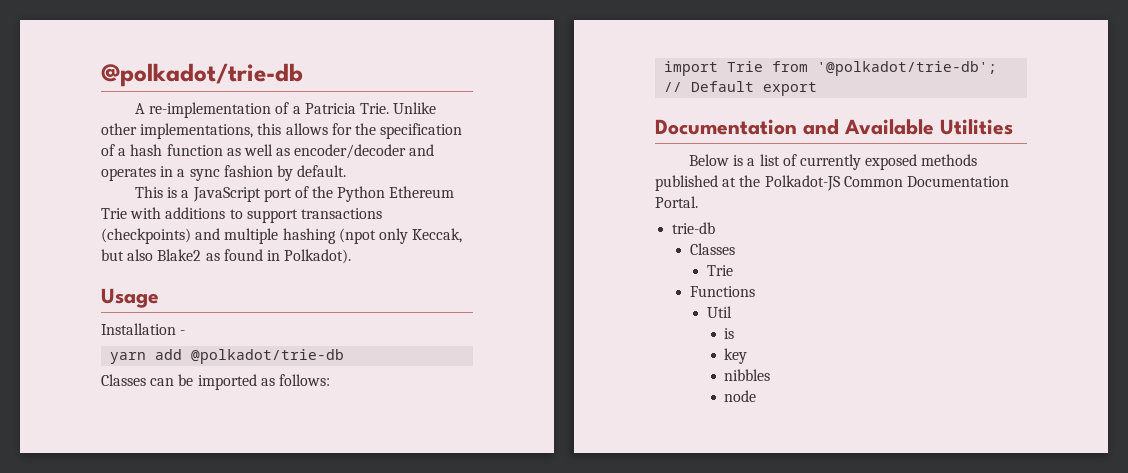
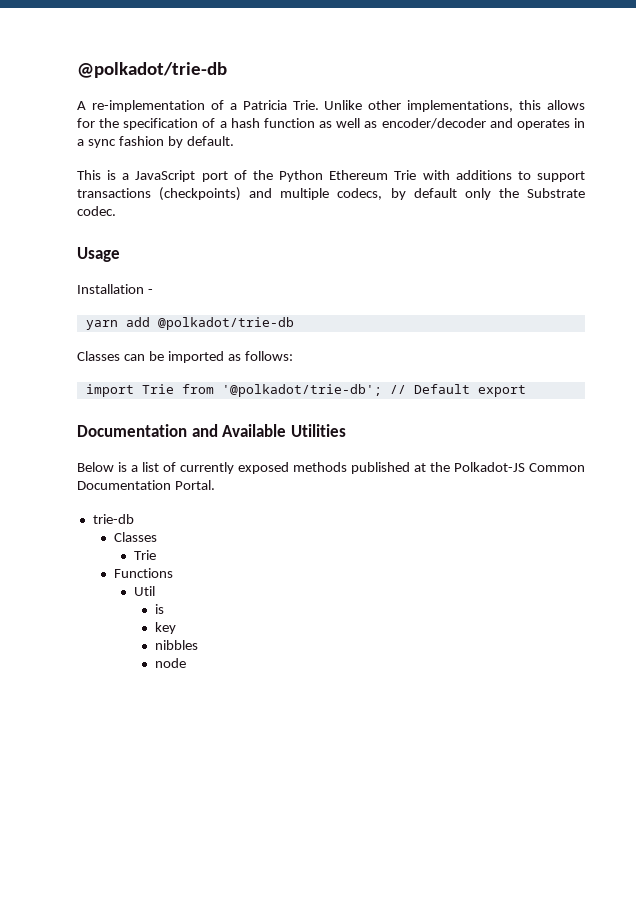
[282,228,463,244] [101,249,352,264] hashing (npot only Keccak, but also Blake2 as found in Polkadot). -> [337,188,585,200] [77,206,116,216] codecs, by default only the Substrate codec.

